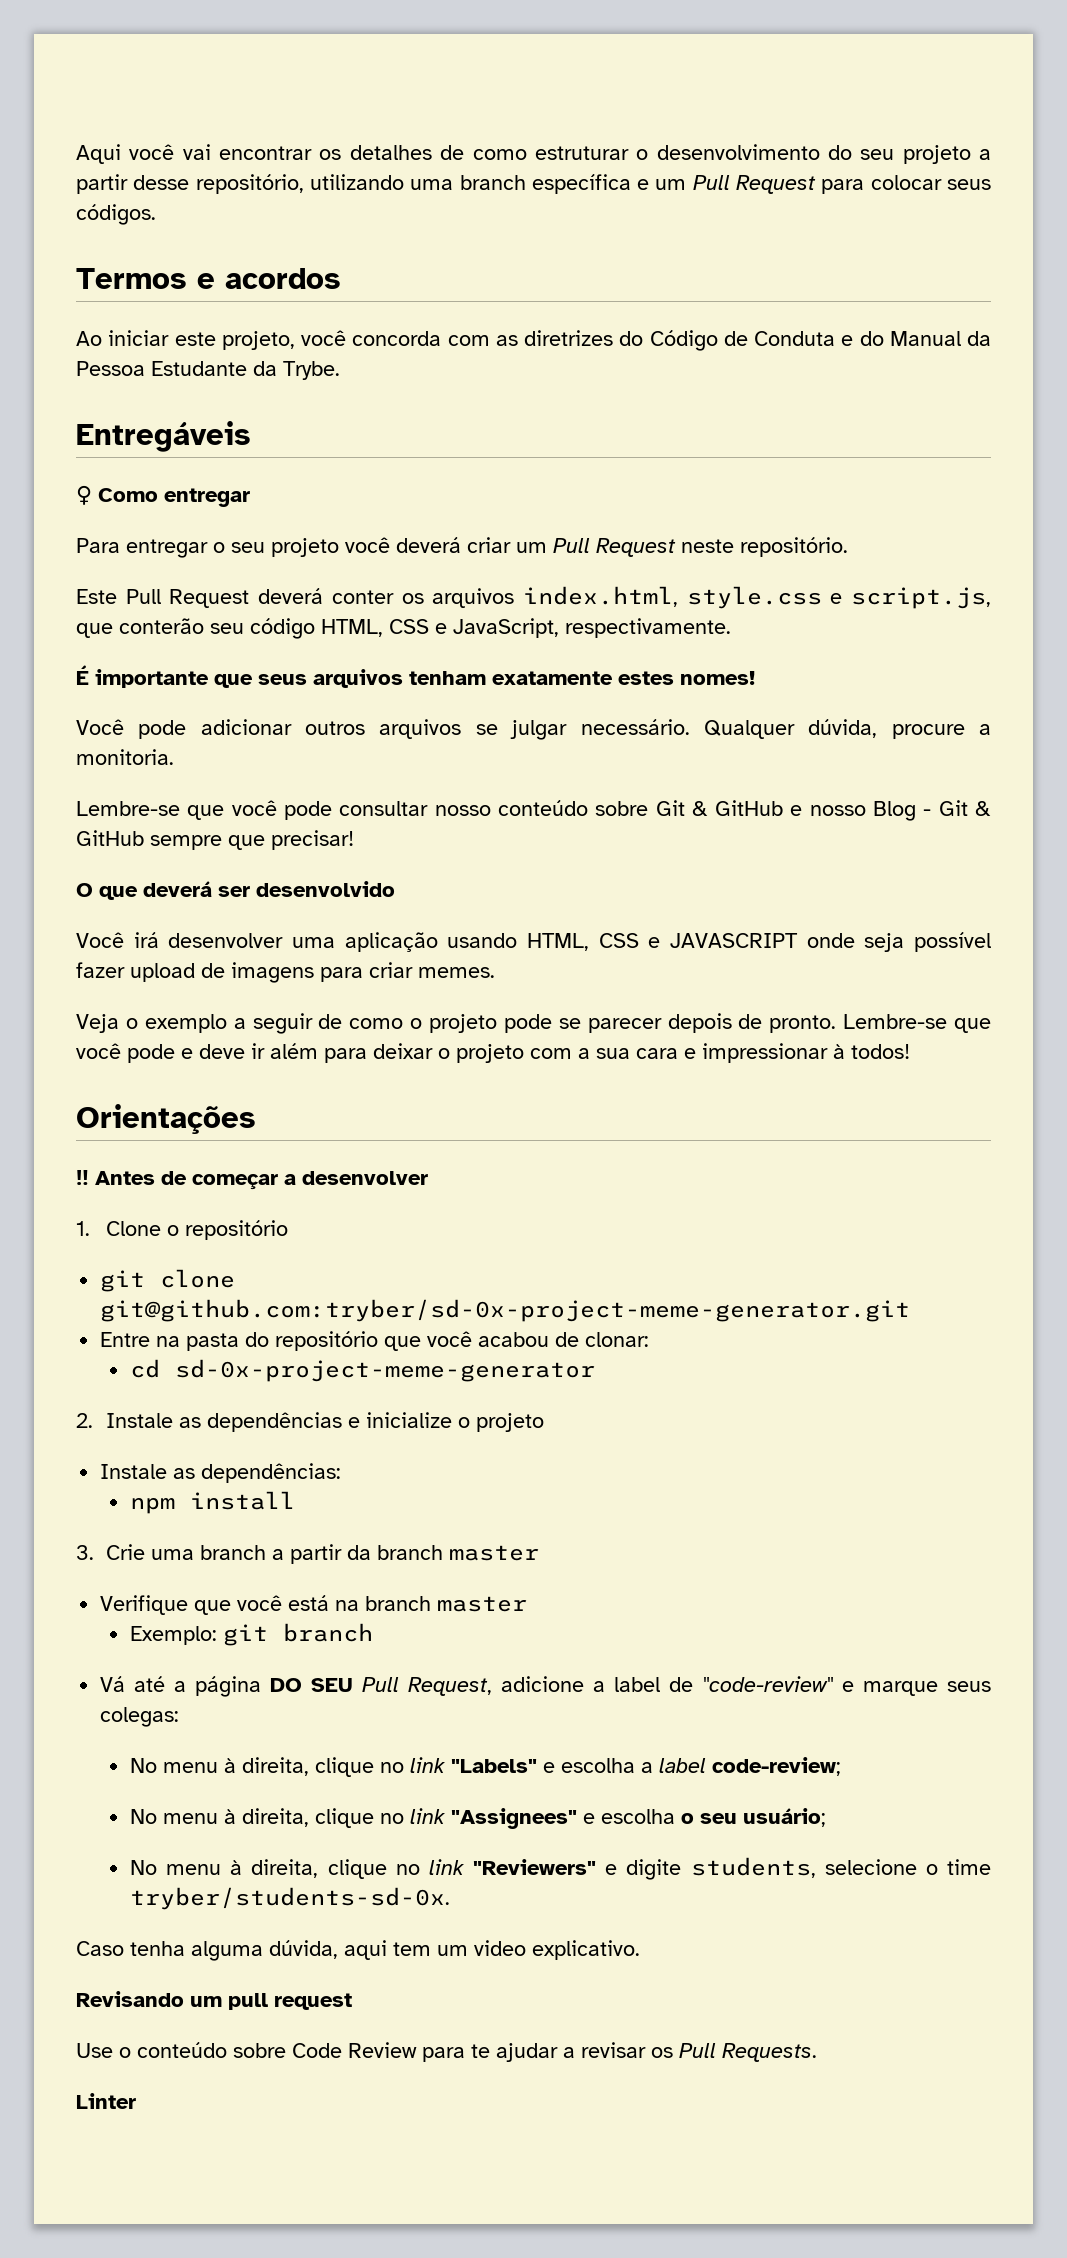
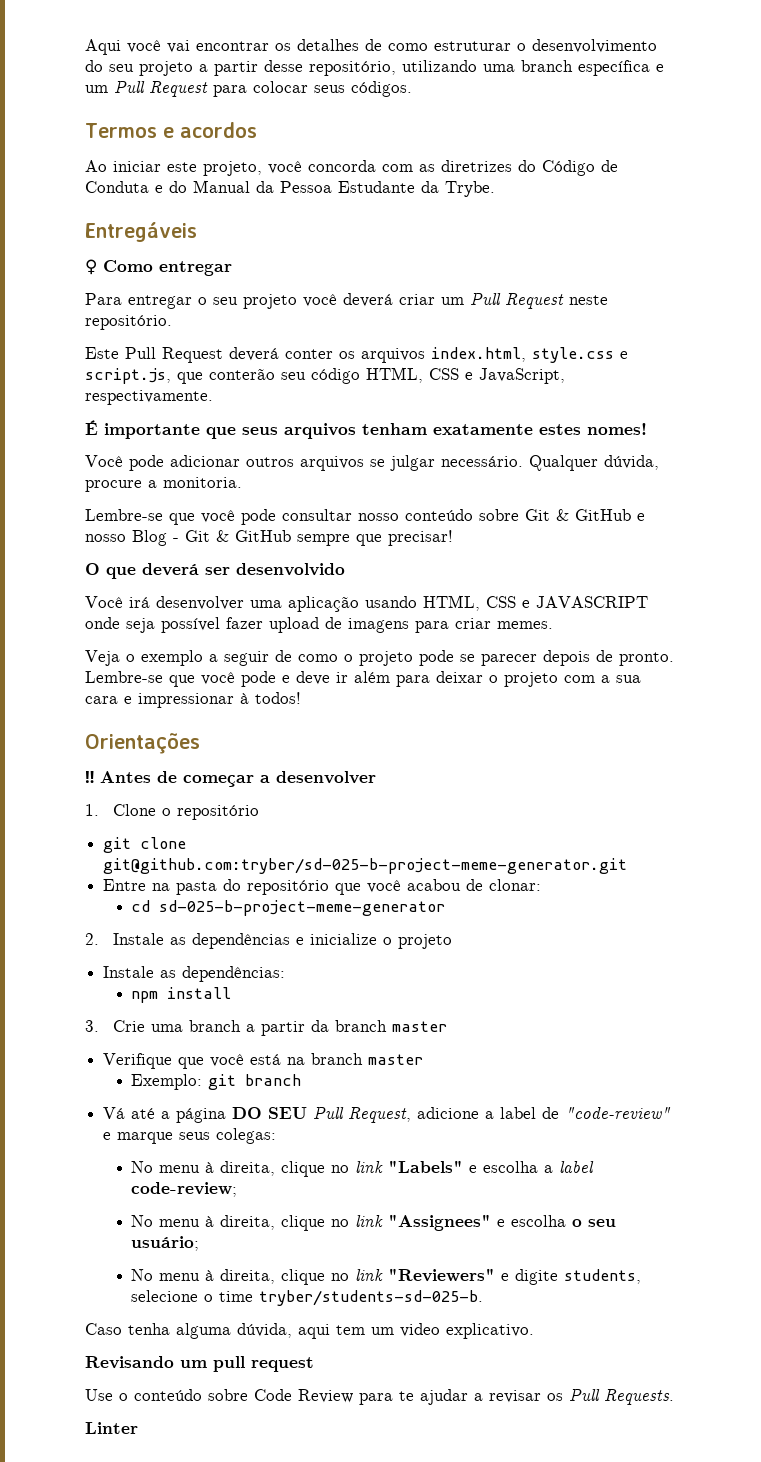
[100,1299,911,1322] git@github.com:tryber/sd-0x-project-meme-generator.git -> [103,858,628,874] git@github.com:tryber/sd-025-b-project-meme-generator.git
[175,1359,596,1382] sd-0x-project-meme-generator -> [159,900,446,916] sd-025-b-project-meme-generator
[130,1887,451,1910] tryber/students-sd-0x. -> [259,1290,484,1306] tryber/students-sd-025-b.

